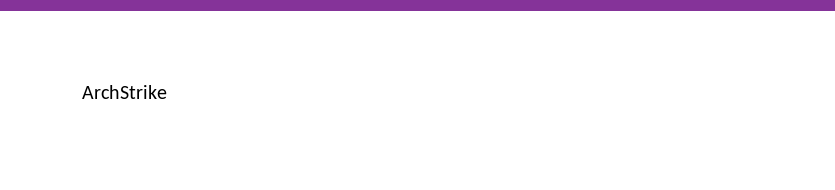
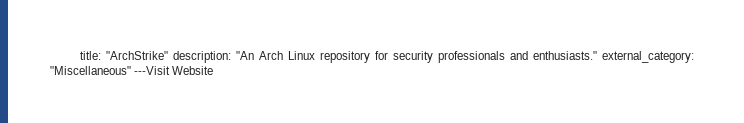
[82,85,167,99] ArchStrike -> [79,51,695,63] [50,66,214,75] title: "ArchStrike" description: "An Arch Linux repository for security professionals and enthusiasts." external_category: "Miscellaneous" ---Visit Website

